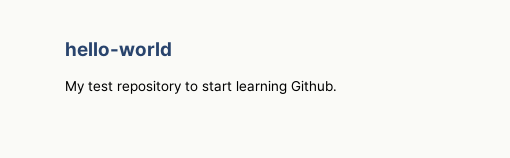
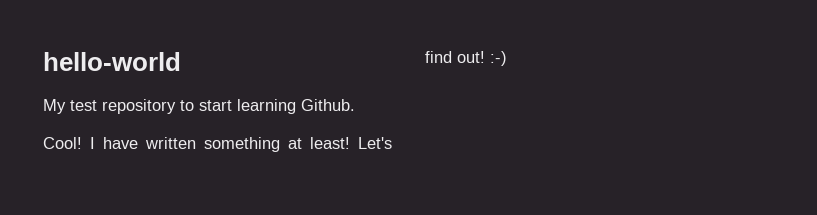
(337, 86) none -> [43,137,392,152] [425,51,507,66] // Cool! I have written something at least! Let's find out! :-)

